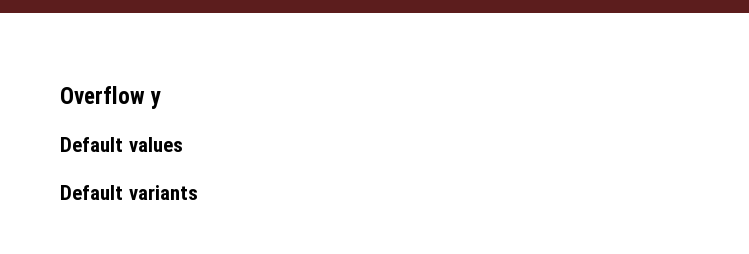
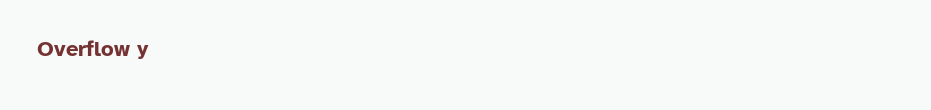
[60,137,183,152] [60,185,198,200] // Default values // Default variants -> (149, 52) none

